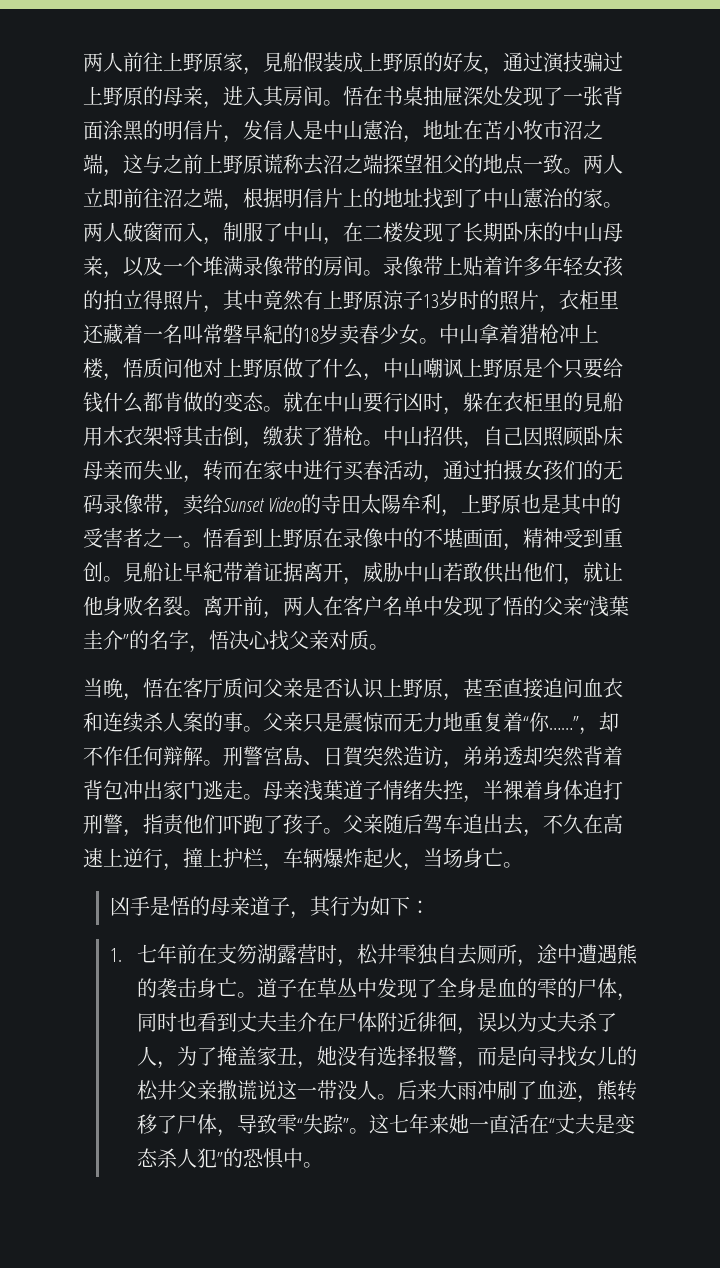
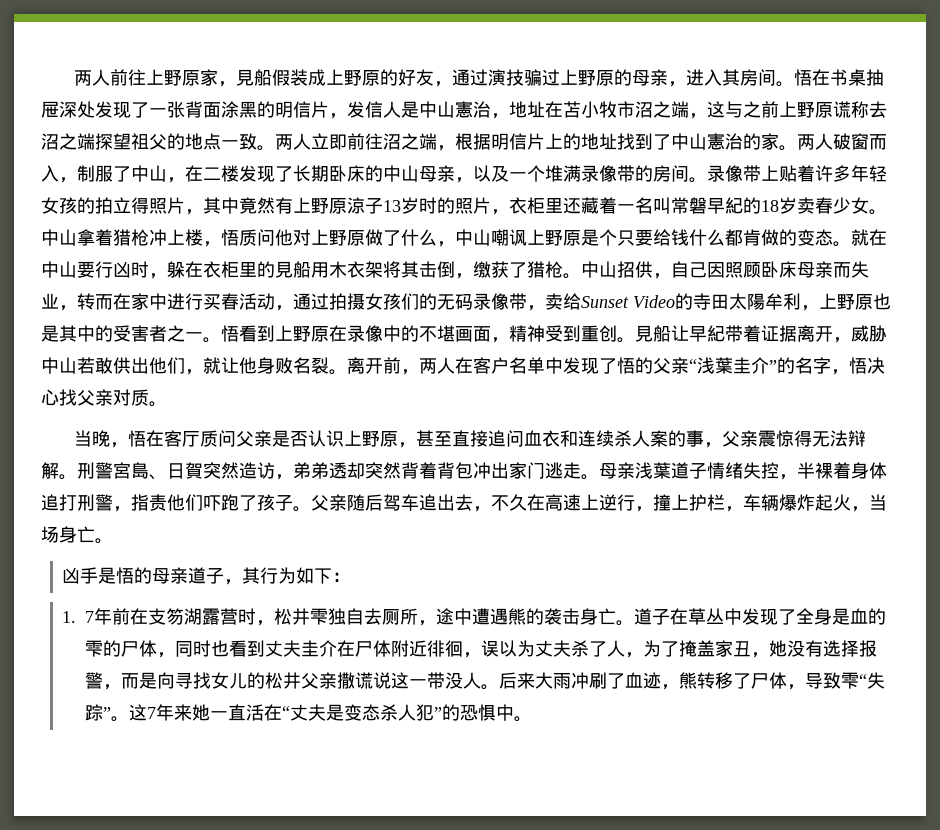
[243,712,619,735] [83,746,163,766] 。父亲只是震惊而无力地重复着“你……”，却不作任何 -> [704,430,849,448] ，父亲震惊得无法
[136,944,157,963] 七 -> [85,611,95,623] 7
[388,1114,409,1133] 七 -> [147,707,157,719] 7

